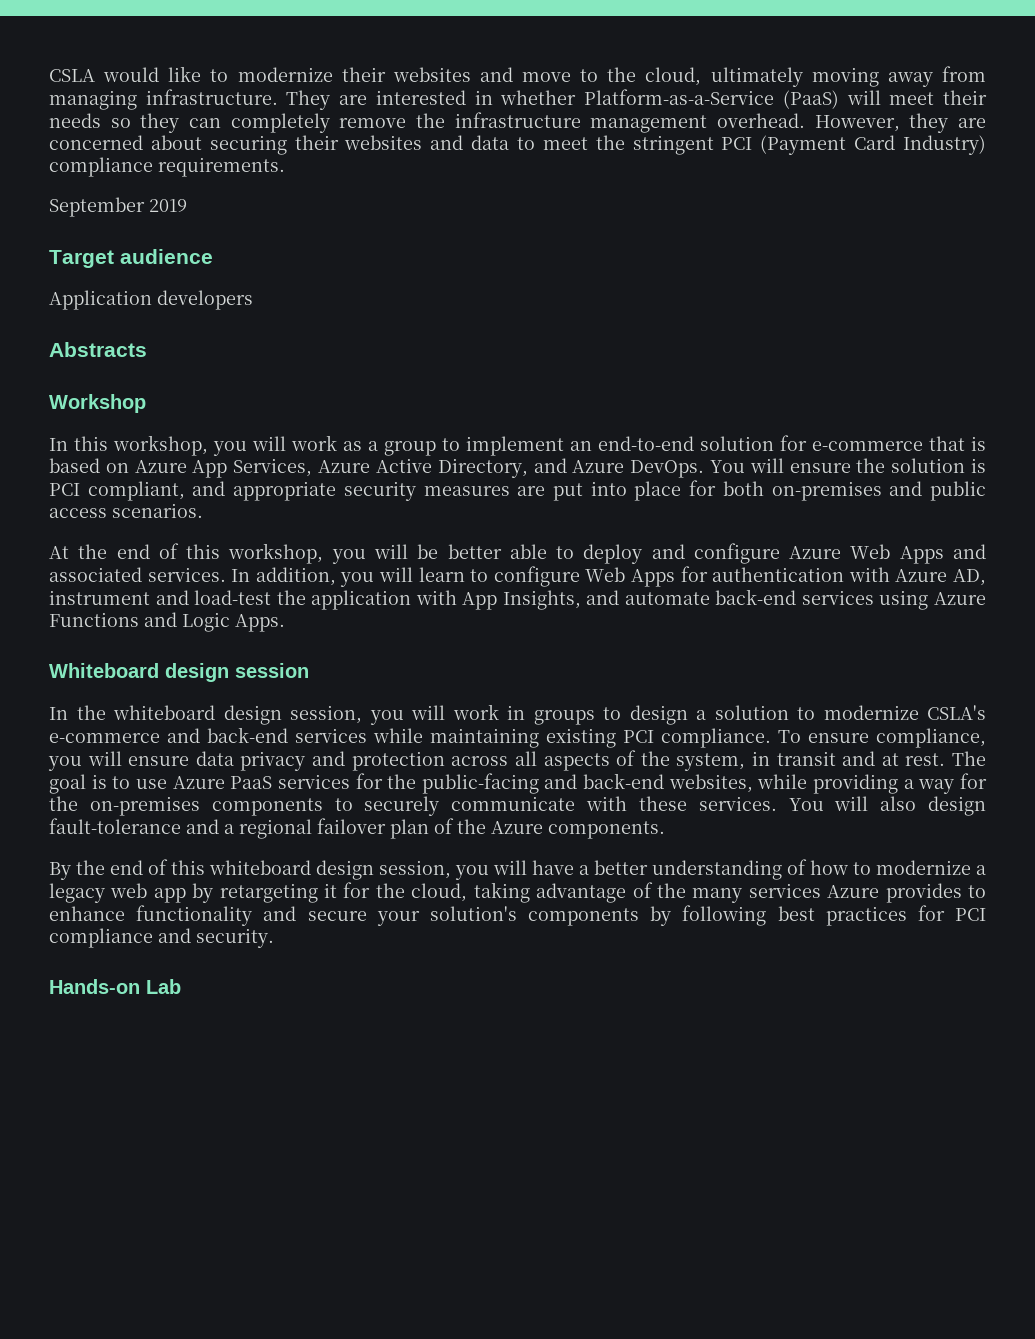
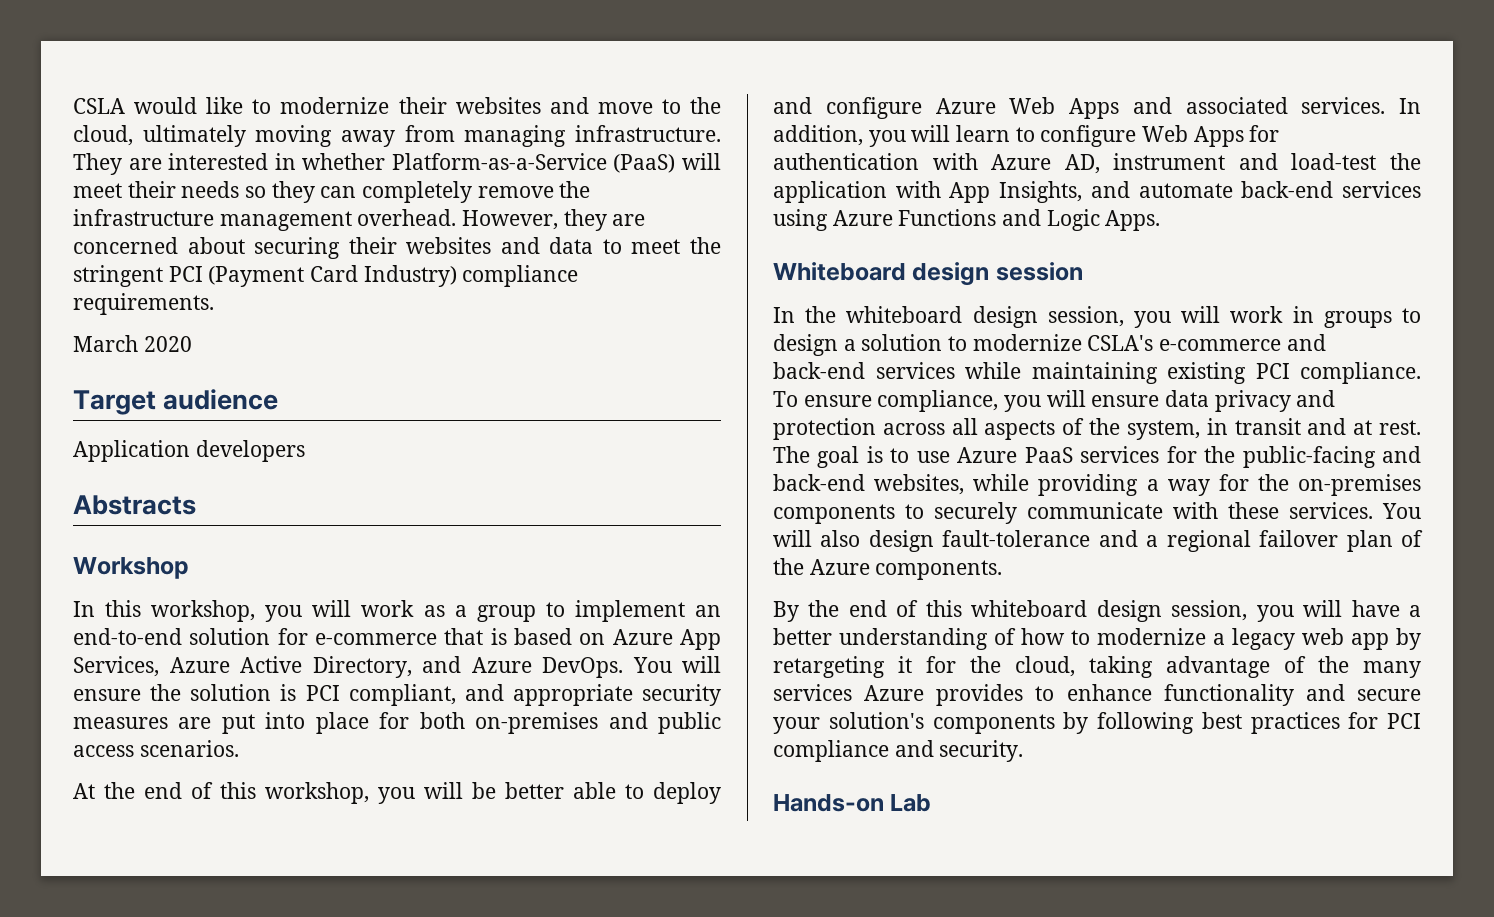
[49,197,187,217] September 2019 -> [73,335,192,352] March 2020

